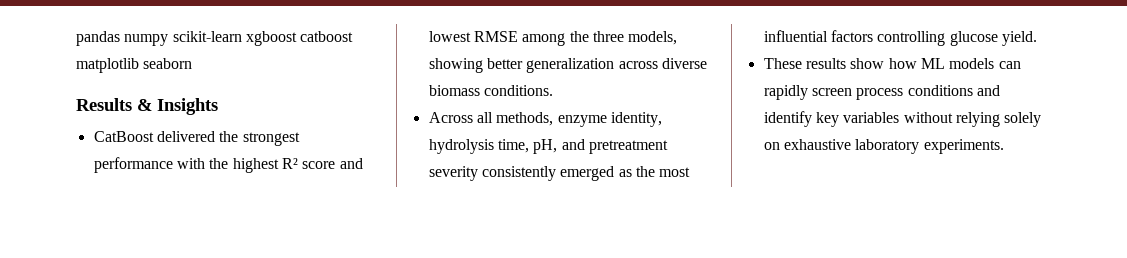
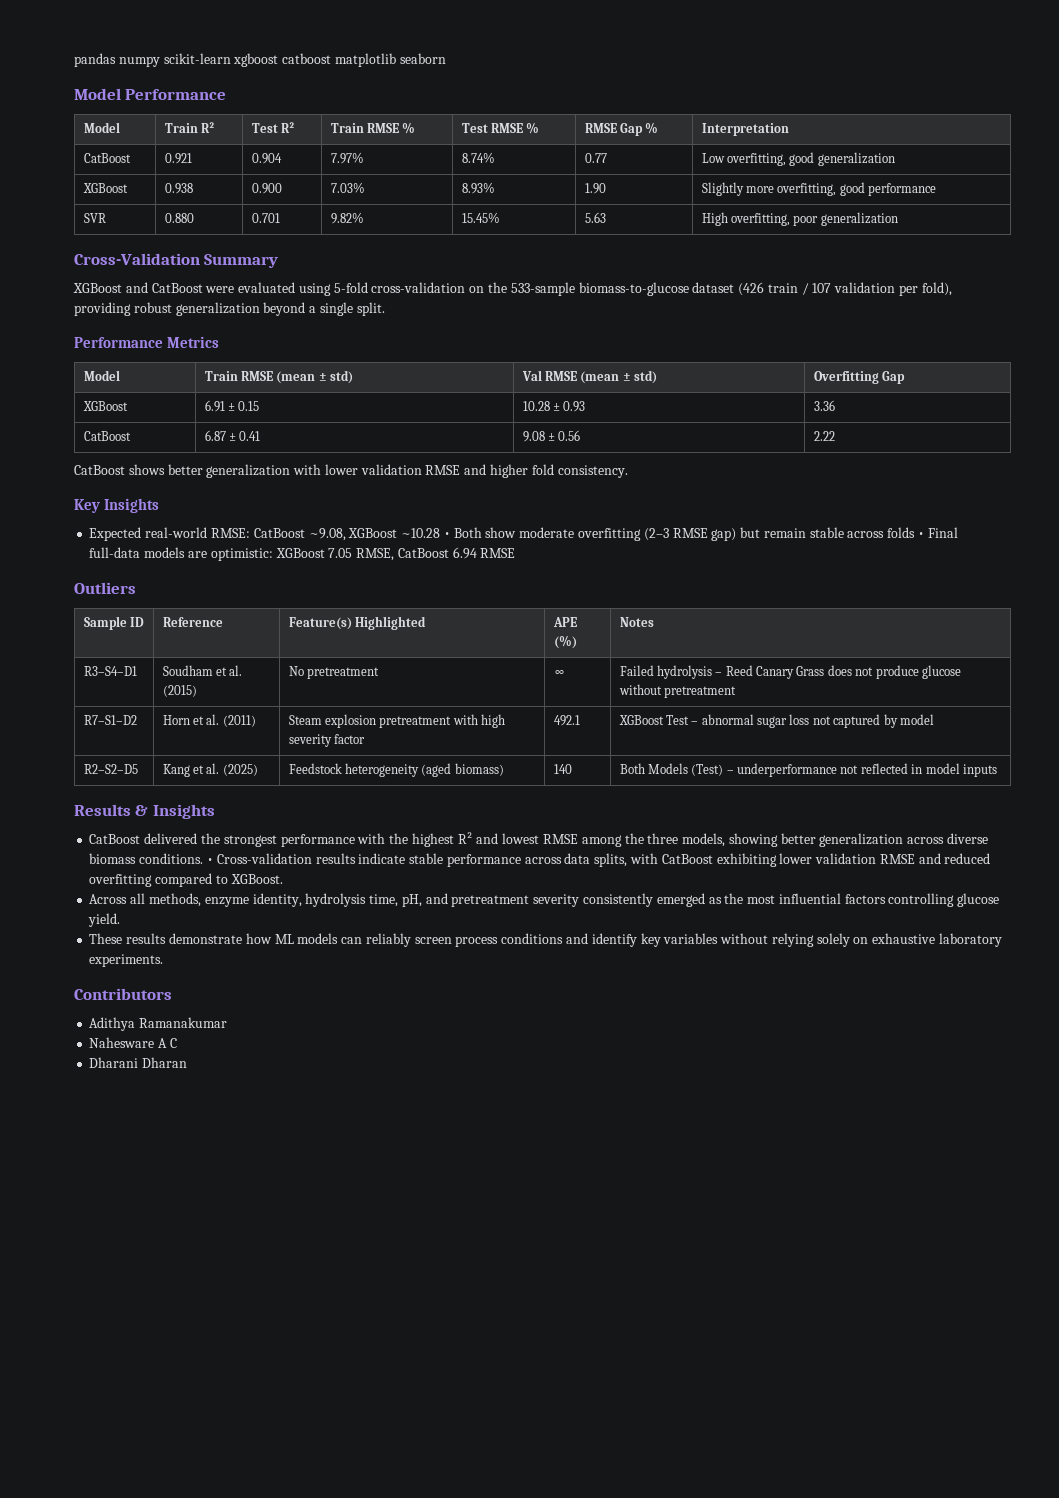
(193, 63) none -> [74,88,227,100] [83,122,120,133] [164,122,215,133] [251,122,295,133] [330,122,416,134] [461,122,540,134] [584,122,659,136] [701,123,789,136] [83,153,131,163] [164,153,192,164] [251,153,282,164] [330,152,364,164] [461,152,495,163] [584,153,607,163] [701,152,895,166] [82,183,128,193] [164,183,193,194] [251,183,282,194] [330,182,365,193] [461,182,495,194] [584,183,606,194] [701,182,937,196] [83,213,106,223] [164,213,194,223] [251,213,280,223] [330,212,364,224] [461,212,500,223] [584,212,606,223] [701,212,898,226] [74,253,279,268] [73,282,952,296] [74,302,385,316] [74,336,220,348] [83,370,120,381] [204,370,354,384] [521,370,658,384] [813,371,905,384] [82,401,128,411] [204,400,260,412] [522,401,586,412] [813,400,835,411] [83,431,131,441] [204,430,261,441] [522,430,581,442] [813,431,835,441] [74,464,628,478] [74,498,160,513] [89,527,958,541] [89,547,516,561] [74,582,136,594] [83,616,144,630] [162,617,223,627] [288,616,426,630] [552,617,577,627] [553,635,577,649] [619,617,654,627] [83,666,137,676] [162,665,243,676] [162,685,197,697] [288,666,379,679] [553,670,565,676] [619,665,961,679] [618,684,736,698] [83,715,137,725] [162,714,256,727] [288,714,506,728] [288,734,365,747] [553,715,580,726] [618,714,934,728] [83,764,138,774] [162,763,258,777] [288,763,504,777] [553,764,572,774] [619,763,997,777] // Model Performance // Model | Train R² | Test R² | Train RMSE % | Test RMSE % | RMSE Gap % | Interpretation // CatBoost | 0.921 | 0.904 | 7.97% | 8.74% | 0.77 | Low overfitting, good generalization // XGBoost | 0.938 | 0.900 | 7.03% | 8.93% | 1.90 | Slightly more overfitting, good performance // SVR | 0.880 | 0.701 | 9.82% | 15.45% | 5.63 | High overfitting, poor generalization // Cross-Validation Summary // XGBoost and CatBoost were evaluated using 5-fold cross-validation on the 533-sample biomass-to-glucose dataset (426 train / 107 validation per fold), providing robust generalization beyond a single split. // Performance Metrics // Model | Train RMSE (mean ± std) | Val RMSE (mean ± std) | Overfitting Gap // XGBoost | 6.91 ± 0.15 | 10.28 ± 0.93 | 3.36 // CatBoost | 6.87 ± 0.41 | 9.08 ± 0.56 | 2.22 // CatBoost shows better generalization with lower validation RMSE and higher fold consistency. // Key Insights // Expected real-world RMSE: CatBoost ~9.08, XGBoost ~10.28 • Both show moderate overfitting (2–3 RMSE gap) but remain stable across folds • Final full-data models are optimistic: XGBoost 7.05 RMSE, CatBoost 6.94 RMSE // Outliers // Sample ID | Reference | Feature(s) Highlighted | APE (%) | Notes // R3–S4–D1 | Soudham et al. (2015) | No pretreatment | ∞ | Failed hydrolysis – Reed Canary Grass does not produce glucose without pretreatment // R7–S1–D2 | Horn et al. (2011) | Steam explosion pretreatment with high severity factor | 492.1 | XGBoost Test – abnormal sugar loss not captured by model // R2–S2–D5 | Kang et al. (2025) | Feedstock heterogeneity (aged biomass) | 140 | Both Models (Test) – underperformance not reflected in model inputs
[302,161,336,169] score -> (473, 838) none
(553, 90) none -> [206,853,991,867] [89,873,283,887] • Cross-validation results indicate stable performance across data splits, with CatBoost exhibiting lower validation RMSE and reduced overfitting compared to XGBoost.
[850,58,885,69] show -> [168,933,242,944] demonstrate
[763,85,808,100] rapidly -> [365,933,411,947] reliably
(1004, 146) none -> [74,988,172,1000] [89,1017,228,1031] [89,1037,177,1048] [89,1057,188,1068] // Contributors // Adithya Ramanakumar // Nahesware A C // Dharani Dharan

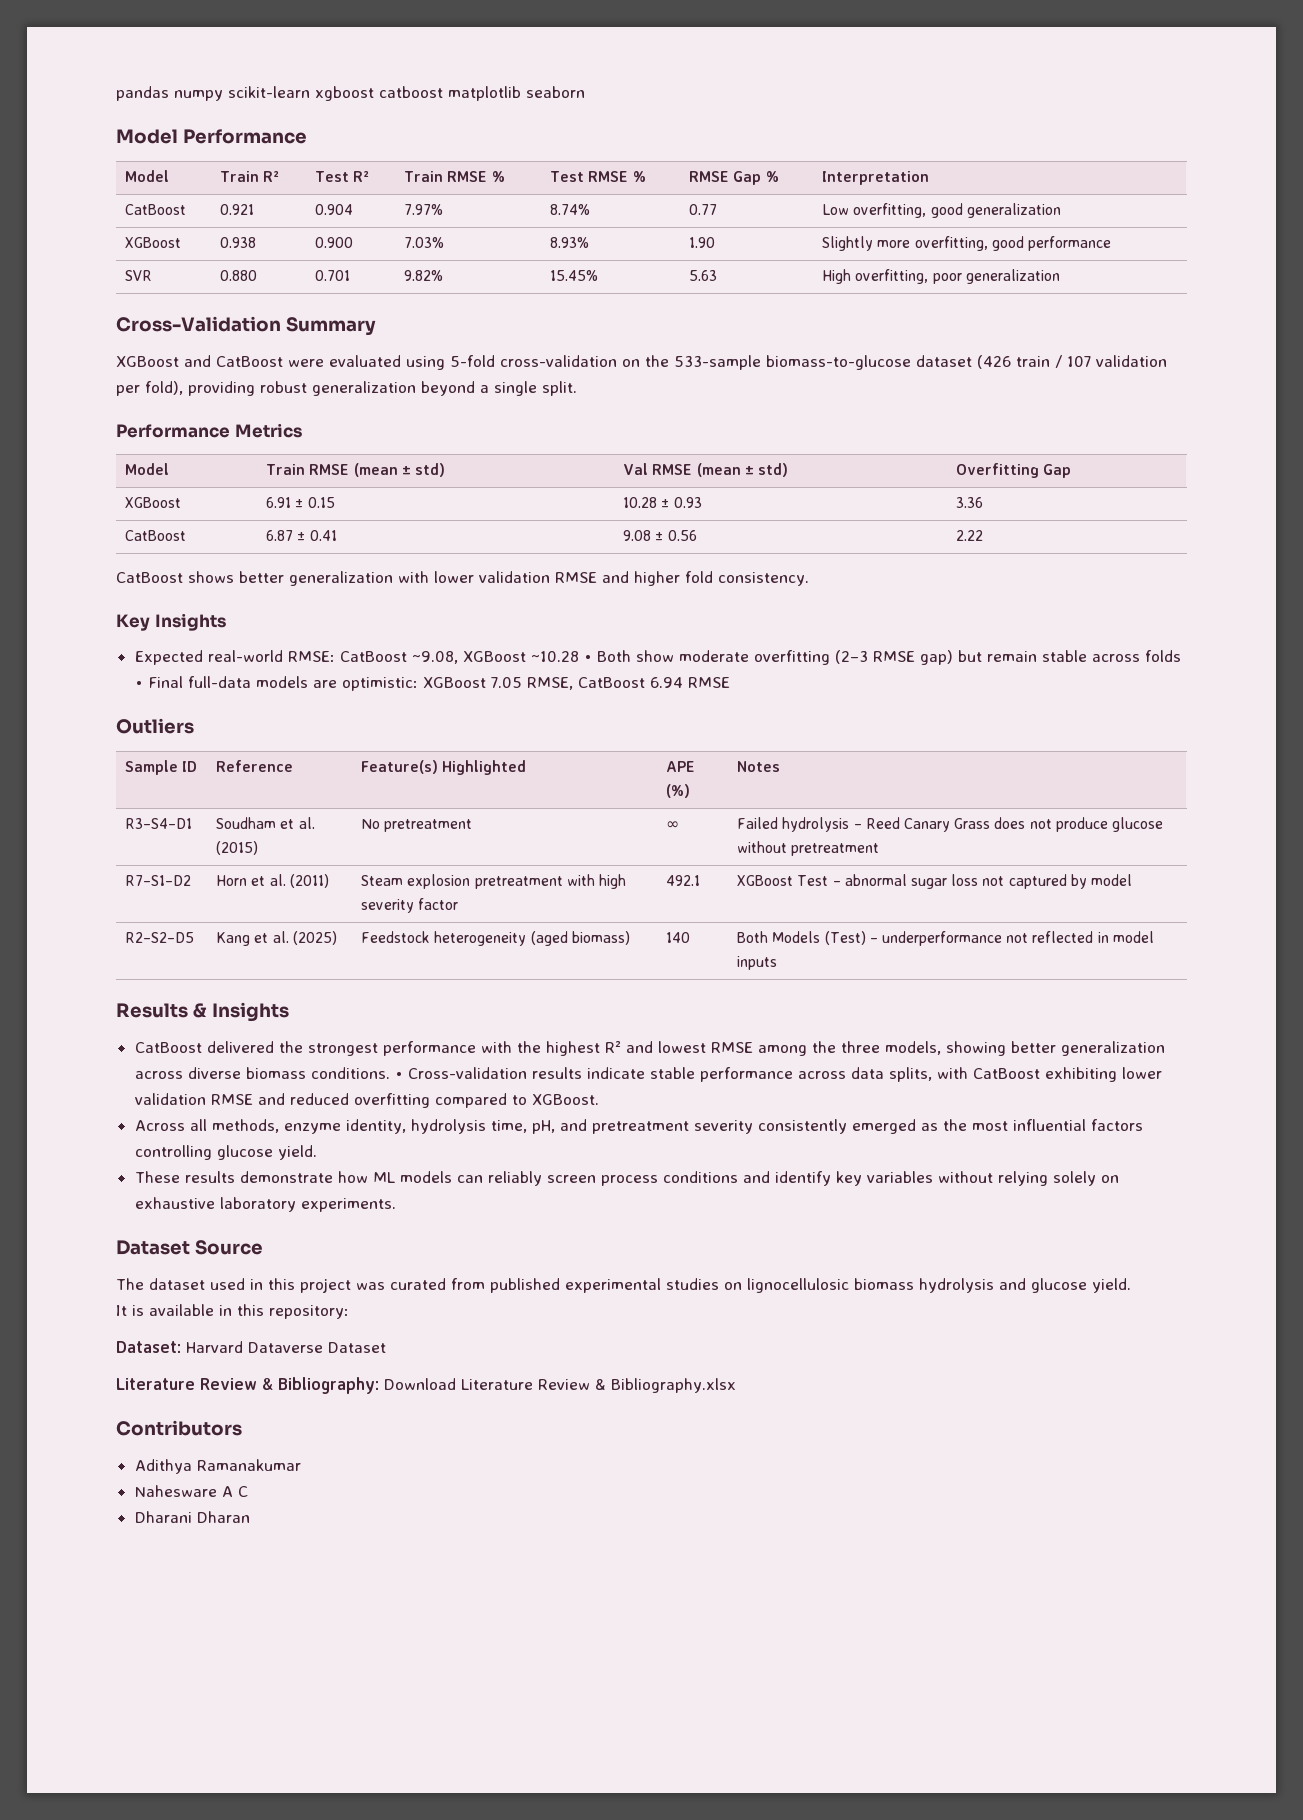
(164, 960) none -> [116,1240,263,1255] [116,1278,1131,1293] [116,1304,349,1319] [116,1341,386,1353] [116,1377,736,1394] // Dataset Source // The dataset used in this project was curated from published experimental studies on lignocellulosic biomass hydrolysis and glucose yield. // It is available in this repository: // Dataset: Harvard Dataverse Dataset // Literature Review & Bibliography: Download Literature Review & Bibliography.xlsx

